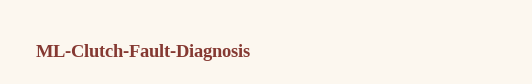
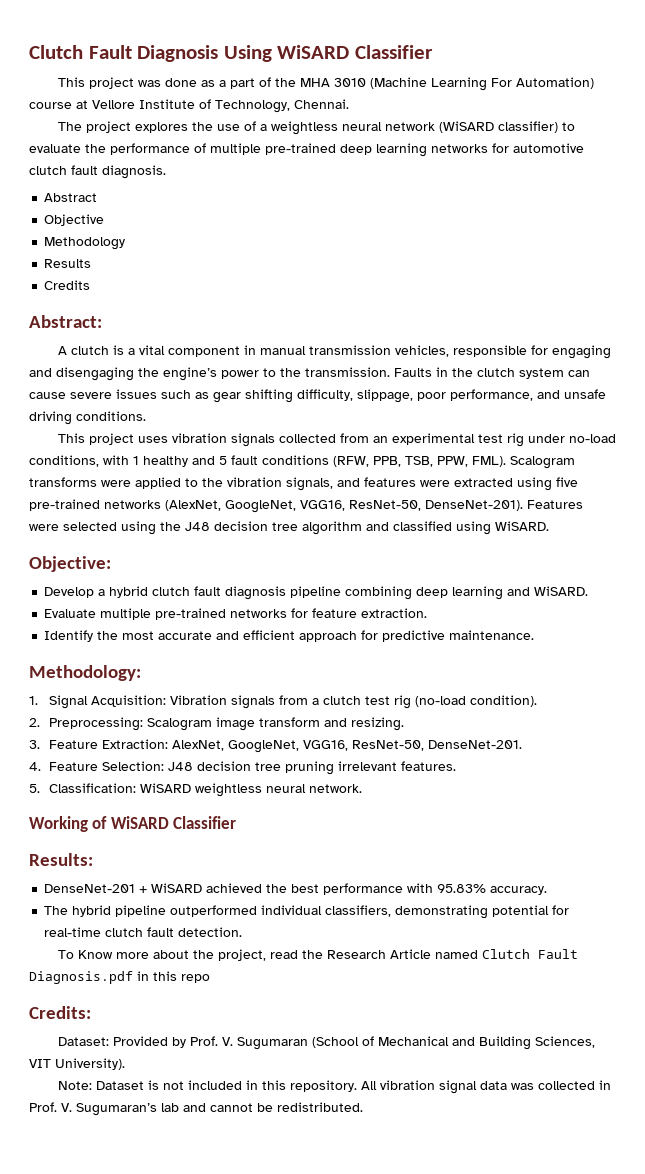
[36,44,250,61] ML-Clutch-Fault-Diagnosis -> [29,45,433,62] [57,77,594,91] [29,99,349,113] [57,121,575,135] [29,143,584,157] [29,165,166,179] [44,193,98,202] [44,214,105,226] [44,237,126,250] [44,259,92,268] [44,280,91,290] [29,315,102,328] [57,345,611,359] [29,367,590,381] [29,389,606,403] [29,411,146,425] [57,433,616,447] [29,455,575,469] [29,477,578,491] [29,499,583,513] [29,521,549,535] [29,556,111,572] [44,586,589,600] [44,608,428,620] [44,630,535,642] [29,665,141,681] [29,695,537,709] [29,717,404,731] [29,739,522,753] [29,761,456,775] [29,783,362,797] [29,816,237,832] [29,853,93,866] [44,883,548,895] [44,905,570,919] [44,927,243,937] [57,949,578,961] [29,971,210,984] [29,1006,91,1019] [57,1036,595,1050] [29,1058,125,1070] [57,1080,611,1094] [29,1102,363,1116] Clutch Fault Diagnosis Using WiSARD Classifier // This project was done as a part of the MHA 3010 (Machine Learning For Automation) course at Vellore Institute of Technology, Chennai. // The project explores the use of a weightless neural network (WiSARD classifier) to evaluate the performance of multiple pre-trained deep learning networks for automotive clutch fault diagnosis. // Abstract // Objective // Methodology // Results // Credits // Abstract: // A clutch is a vital component in manual transmission vehicles, responsible for engaging and disengaging the engine’s power to the transmission. Faults in the clutch system can cause severe issues such as gear shifting difficulty, slippage, poor performance, and unsafe driving conditions. // This project uses vibration signals collected from an experimental test rig under no-load conditions, with 1 healthy and 5 fault conditions (RFW, PPB, TSB, PPW, FML). Scalogram transforms were applied to the vibration signals, and features were extracted using five pre-trained networks (AlexNet, GoogleNet, VGG16, ResNet-50, DenseNet-201). Features were selected using the J48 decision tree algorithm and classified using WiSARD. // Objective: // Develop a hybrid clutch fault diagnosis pipeline combining deep learning and WiSARD. // Evaluate multiple pre-trained networks for feature extraction. // Identify the most accurate and efficient approach for predictive maintenance. // Methodology: // 1. Signal Acquisition: Vibration signals from a clutch test rig (no-load condition). // 2. Preprocessing: Scalogram image transform and resizing. // 3. Feature Extraction: AlexNet, GoogleNet, VGG16, ResNet-50, DenseNet-201. // 4. Feature Selection: J48 decision tree pruning irrelevant features. // 5. Classification: WiSARD weightless neural network. // Working of WiSARD Classifier // Results: // DenseNet-201 + WiSARD achieved the best performance with 95.83% accuracy. // The hybrid pipeline outperformed individual classifiers, demonstrating potential for real-time clutch fault detection. // To Know more about the project, read the Research Article named Clutch Fault Diagnosis.pdf in this repo // Credits: // Dataset: Provided by Prof. V. Sugumaran (School of Mechanical and Building Sciences, VIT University). // Note: Dataset is not included in this repository. All vibration signal data was collected in Prof. V. Sugumaran’s lab and cannot be redistributed.

